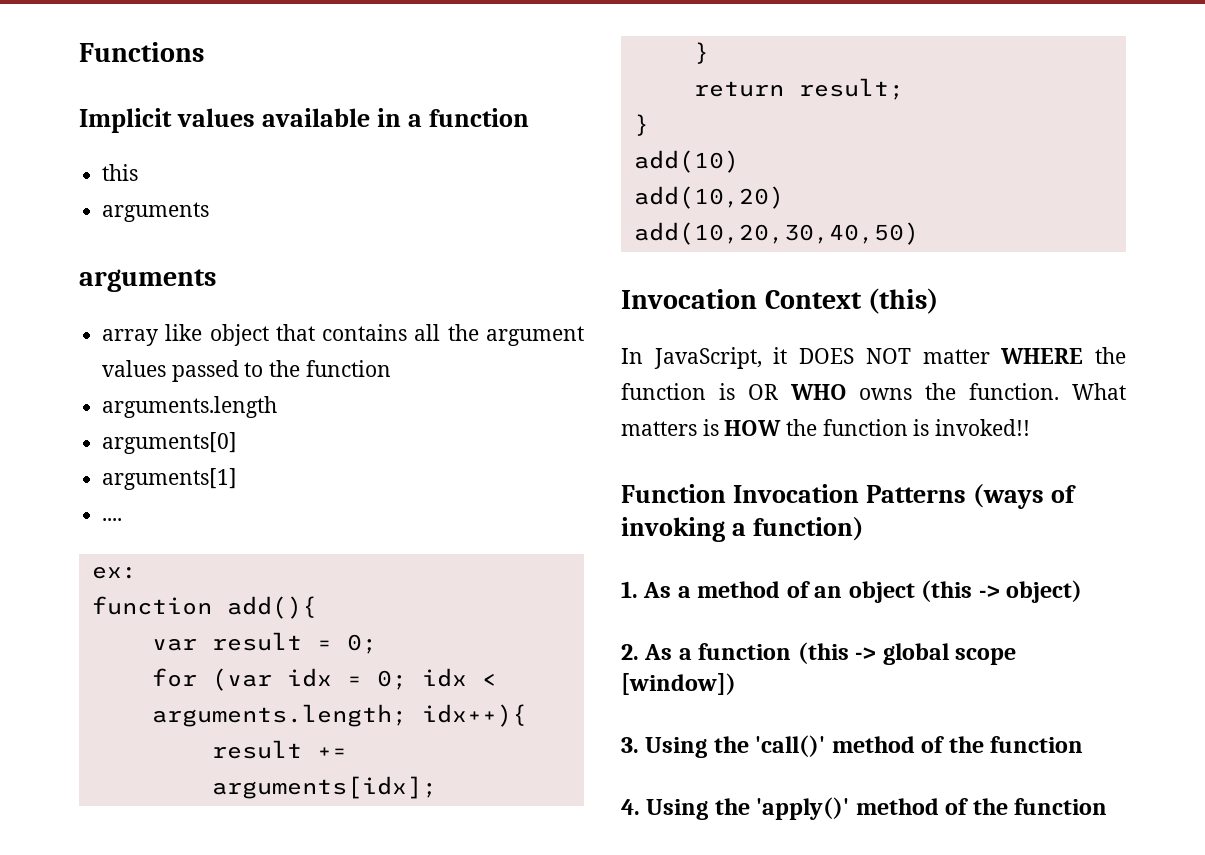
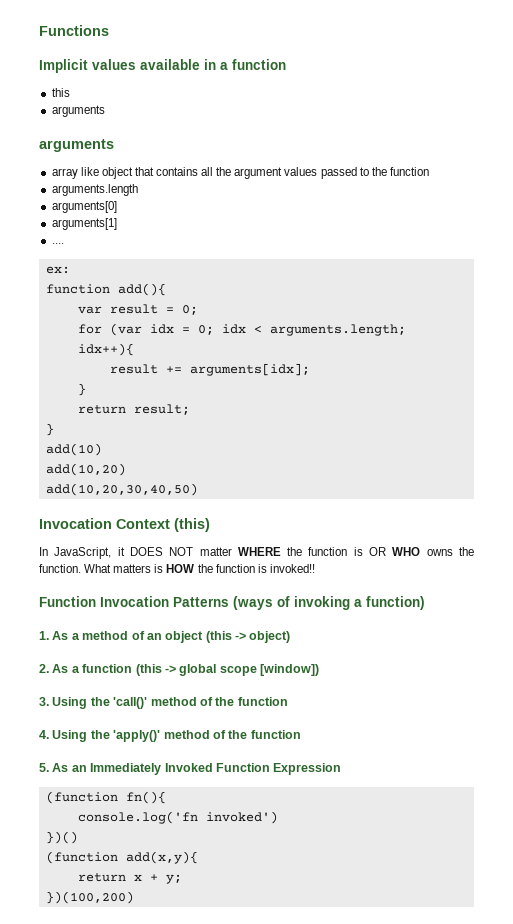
(1108, 806) none -> [39,763,342,775] [45,791,166,804] [77,811,278,824] [45,831,78,844] [45,851,198,864] [77,873,182,884] [45,891,134,904] // 5. As an Immediately Invoked Function Expression // (function fn(){ // console.log('fn invoked') // })() // (function add(x,y){ // return x + y; // })(100,200)

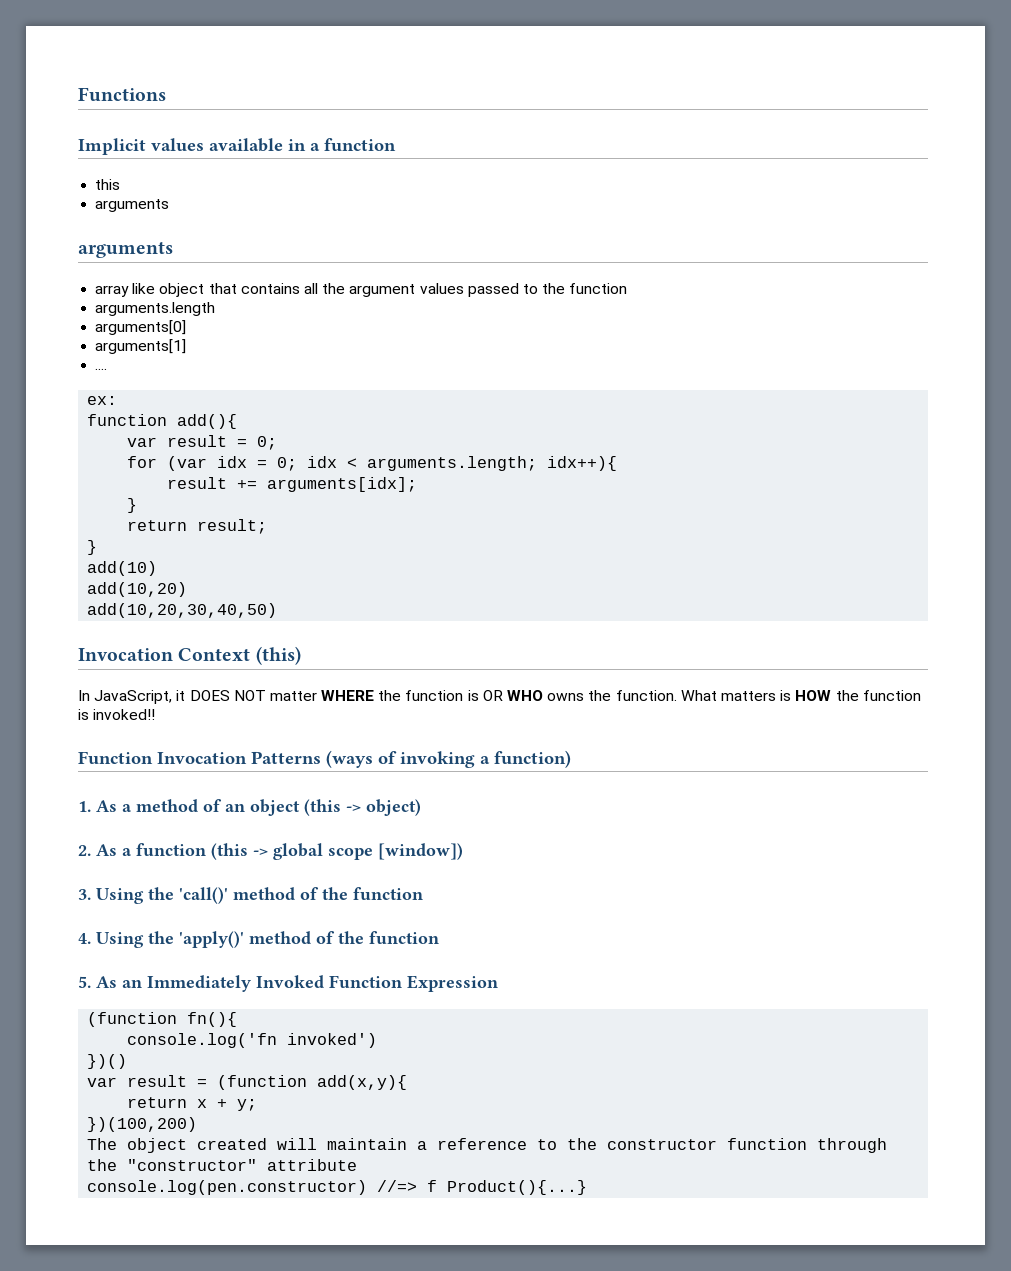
(78, 837) none -> [87,1075,208,1087] var result =
(134, 897) none -> [87,1138,888,1153] [87,1159,358,1171] [87,1180,588,1195] // The object created will maintain a reference to the constructor function through the "constructor" attribute // console.log(pen.constructor) //=> f Product(){...}

